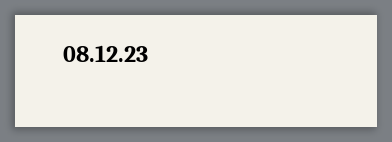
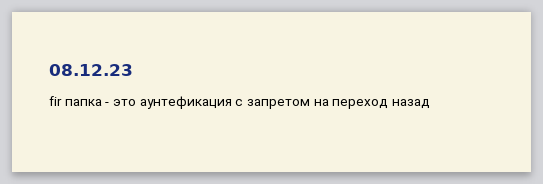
(148, 53) none -> [49,96,430,109] // fir папка - это аунтефикация с запретом на переход назад

